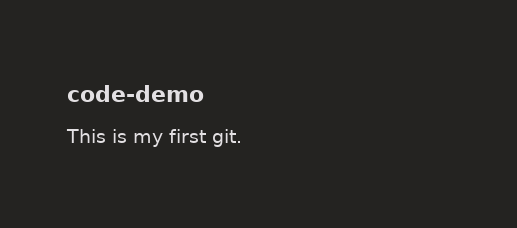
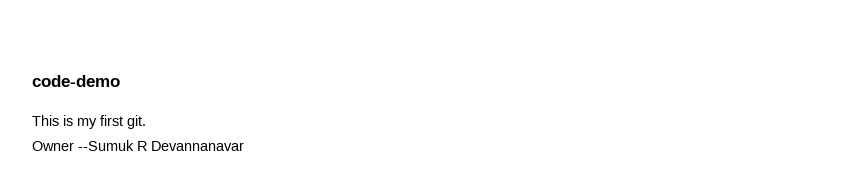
(242, 138) none -> [32,140,244,151] // Owner --Sumuk R Devannanavar

